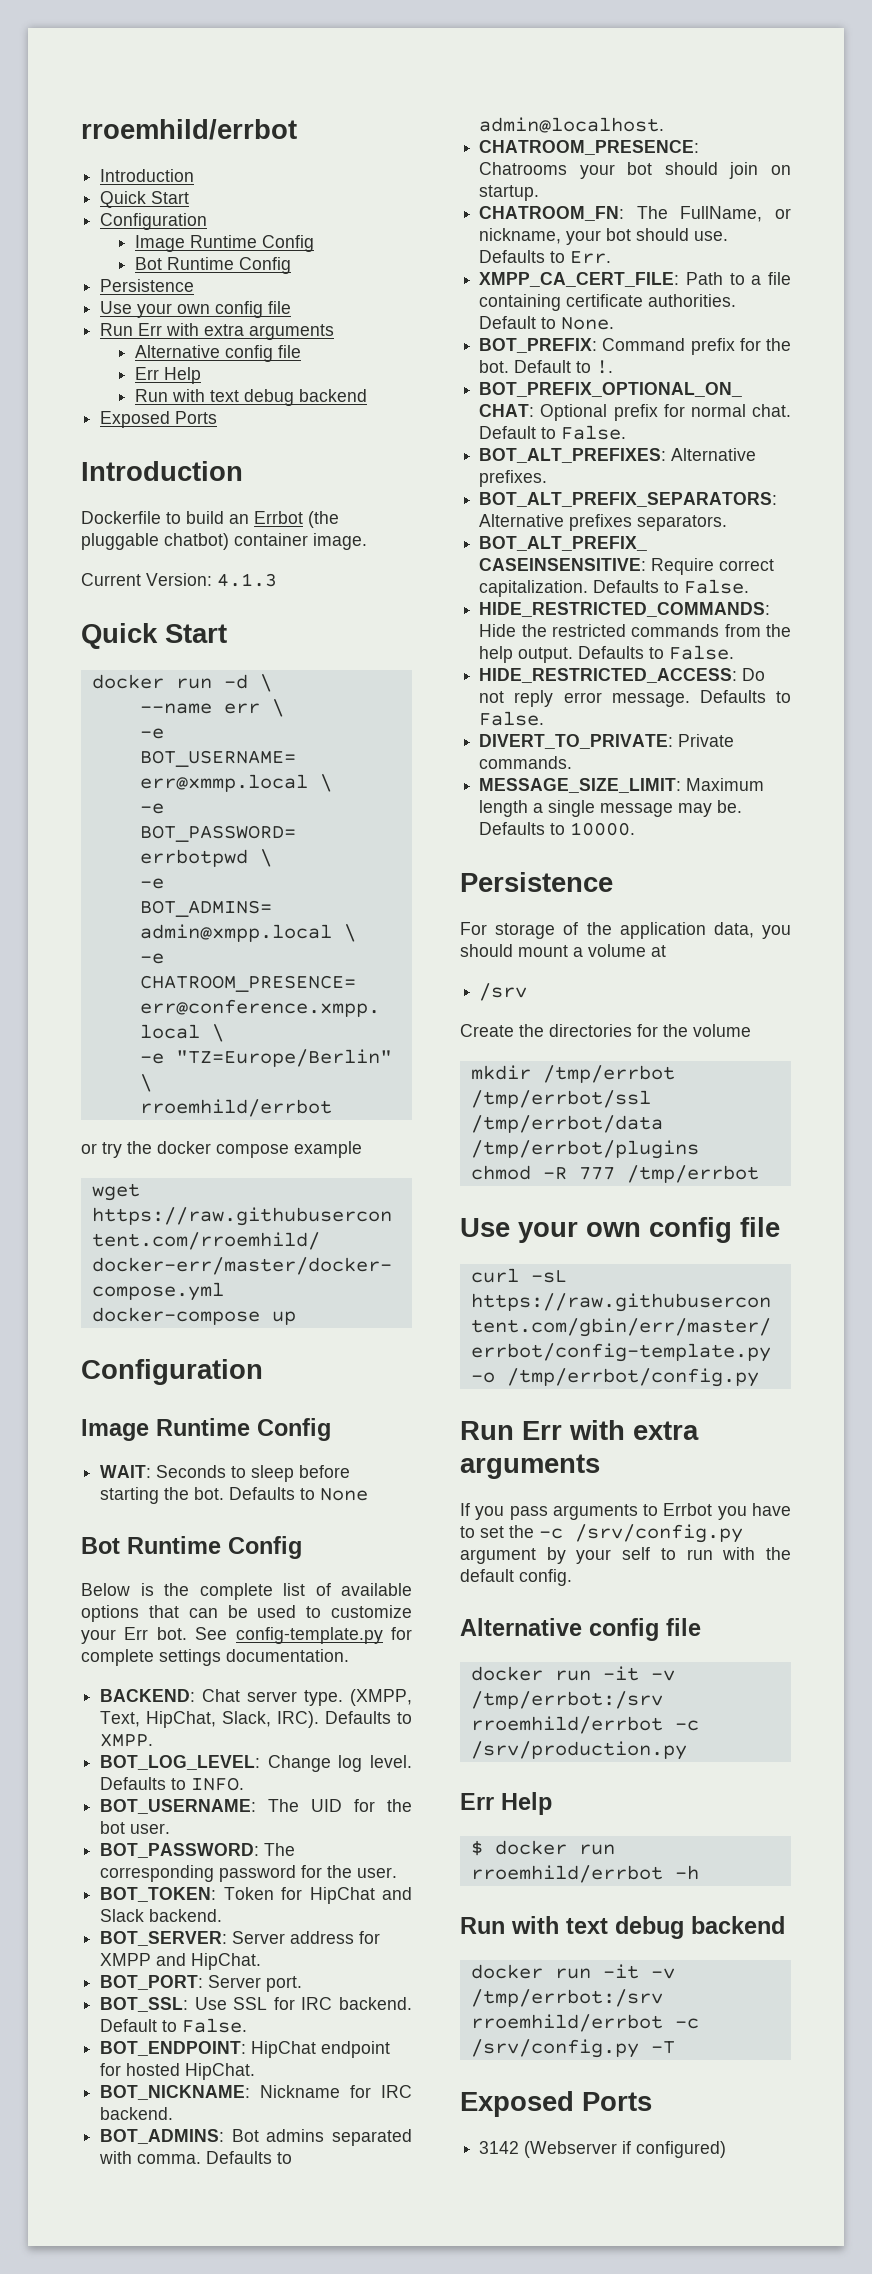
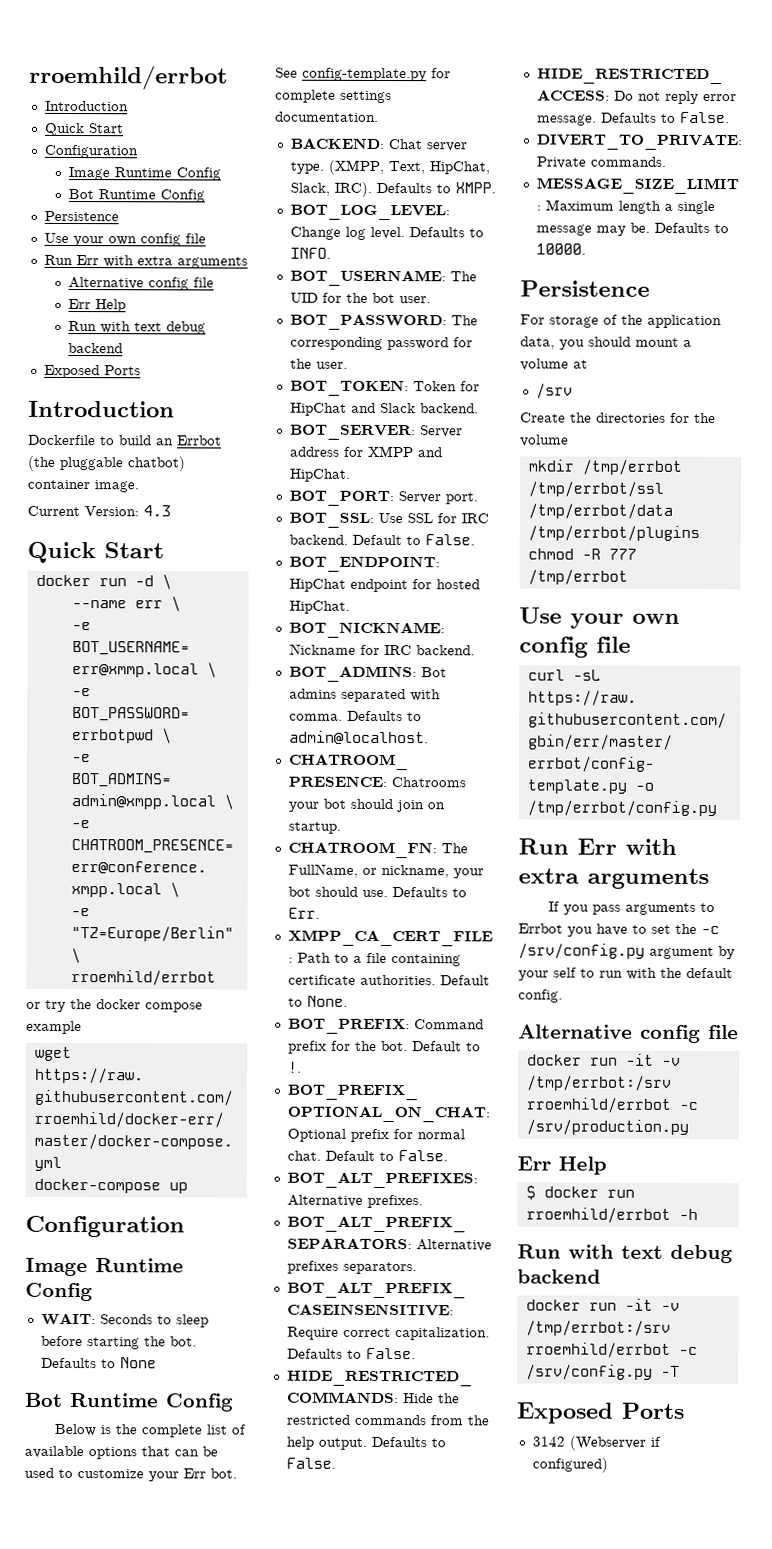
[217,573,277,587] 4.1.3 -> [143,505,171,517] 4.3

